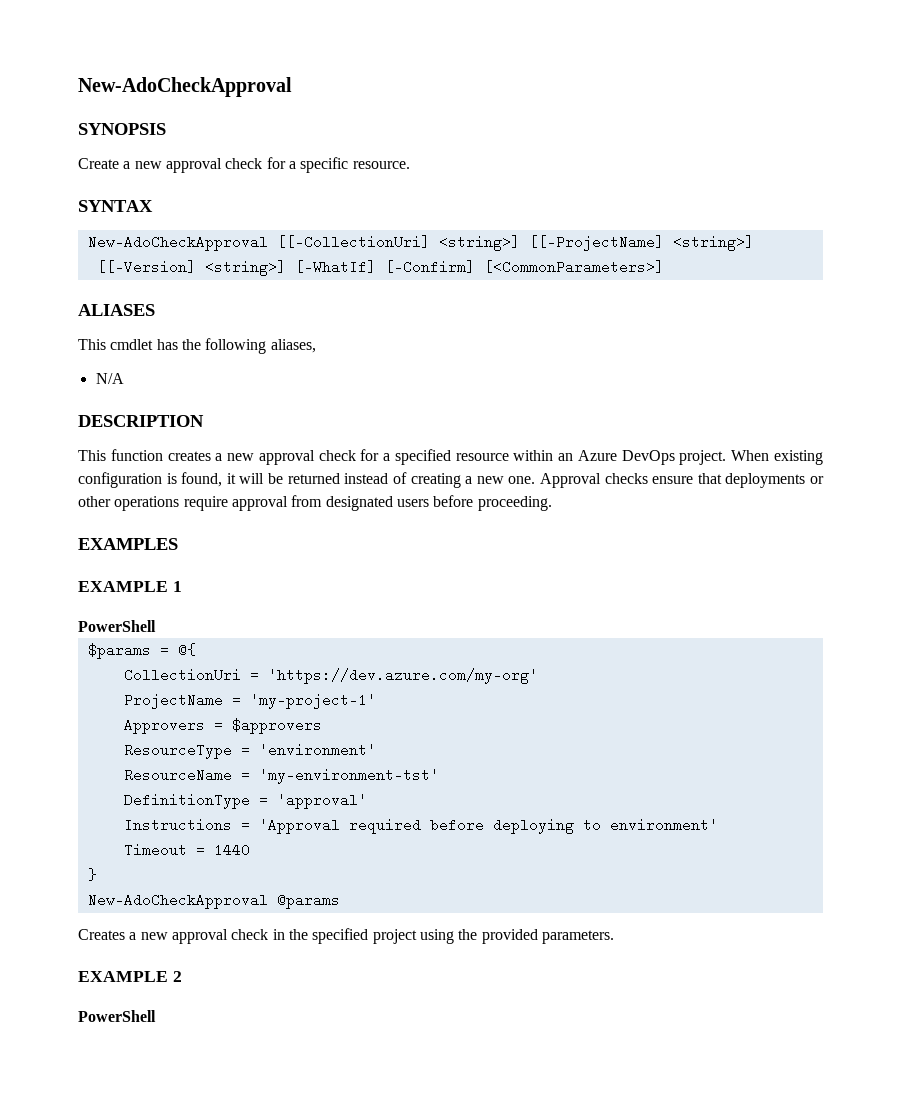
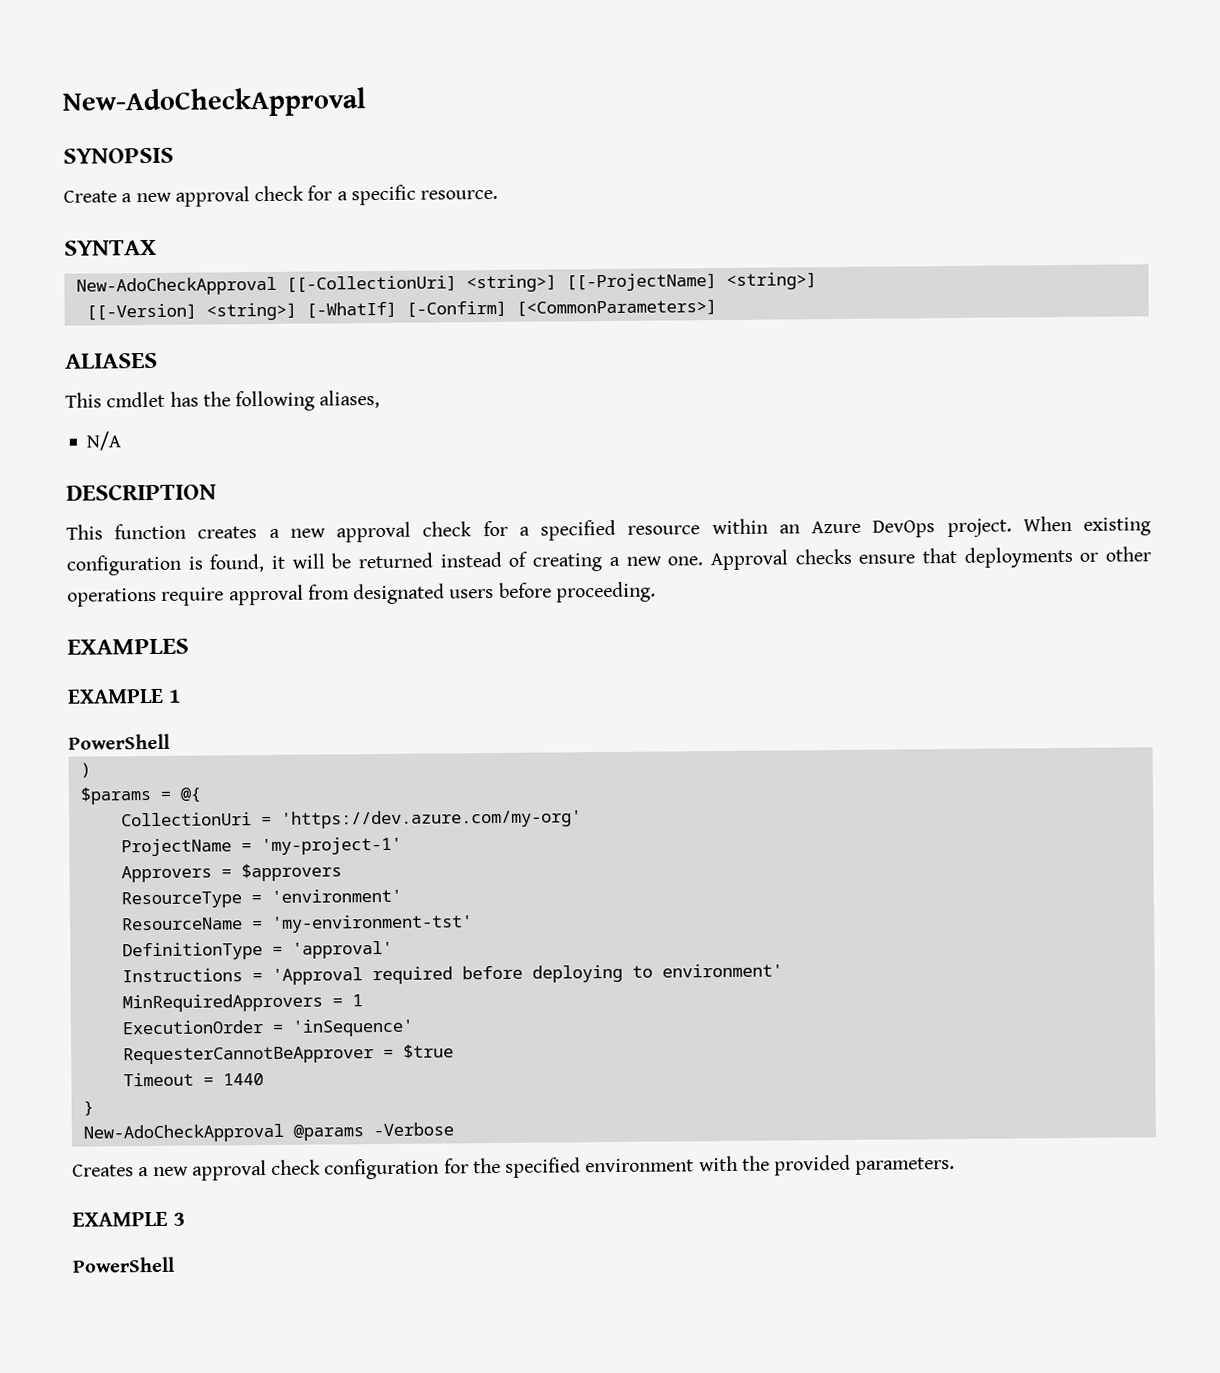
(156, 626) none -> [79,762,91,778] // )
(718, 825) none -> [121,993,363,1013] [121,1018,414,1037] [122,1044,454,1065] // MinRequiredApprovers = 1 // ExecutionOrder = 'inSequence' // RequesterCannotBeApprover = $true
(340, 901) none -> [372,1122,454,1137] -Verbose
[272,928,454,944] in the specified project using -> [324,1155,738,1180] configuration for the specified environment with
[172,971,182,982] 2 -> [173,1212,185,1226] 3

